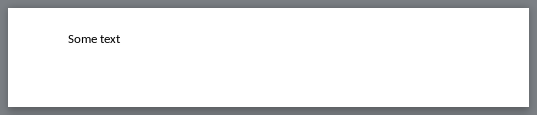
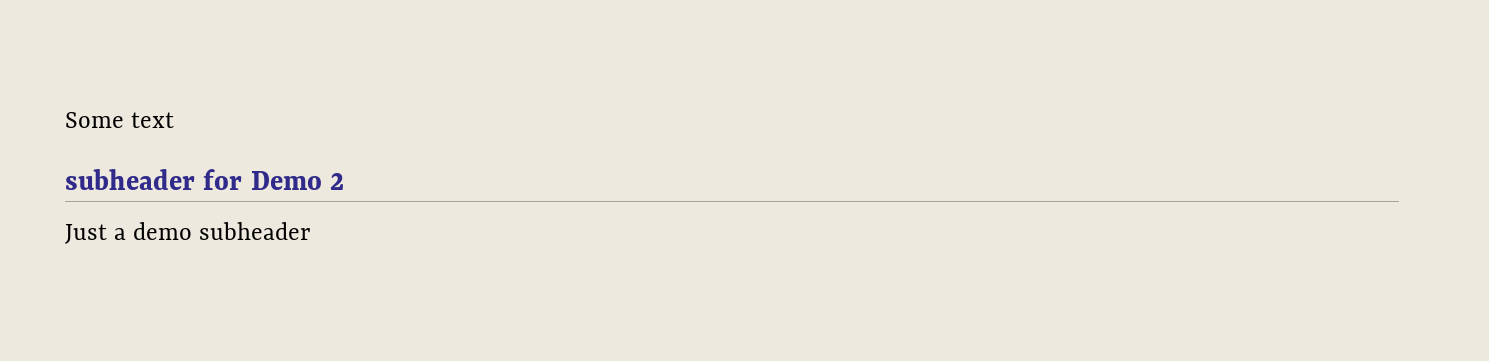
(122, 39) none -> [65,169,345,190] [65,222,312,244] // subheader for Demo 2 // Just a demo subheader

